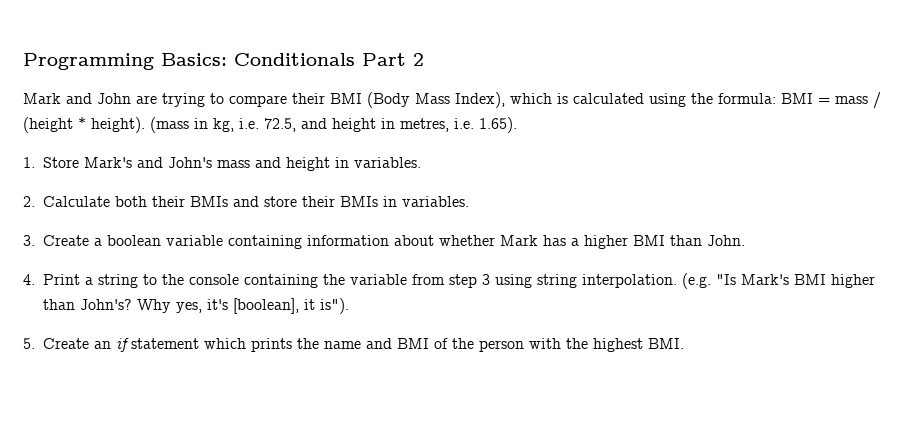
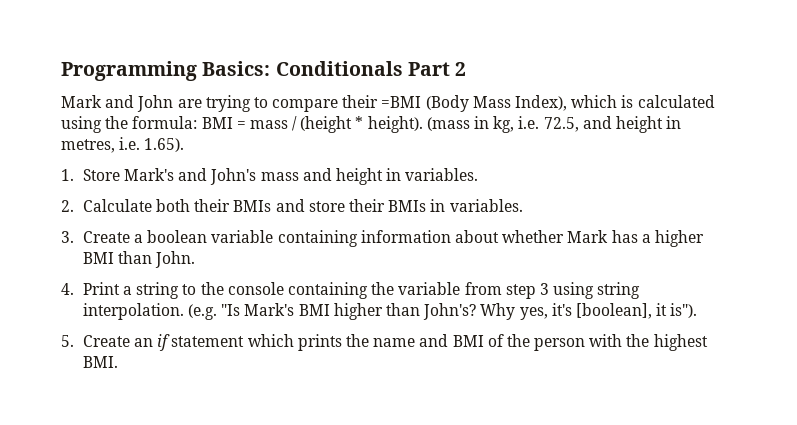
[330,93,362,104] BMI -> [381,96,422,108] =BMI

